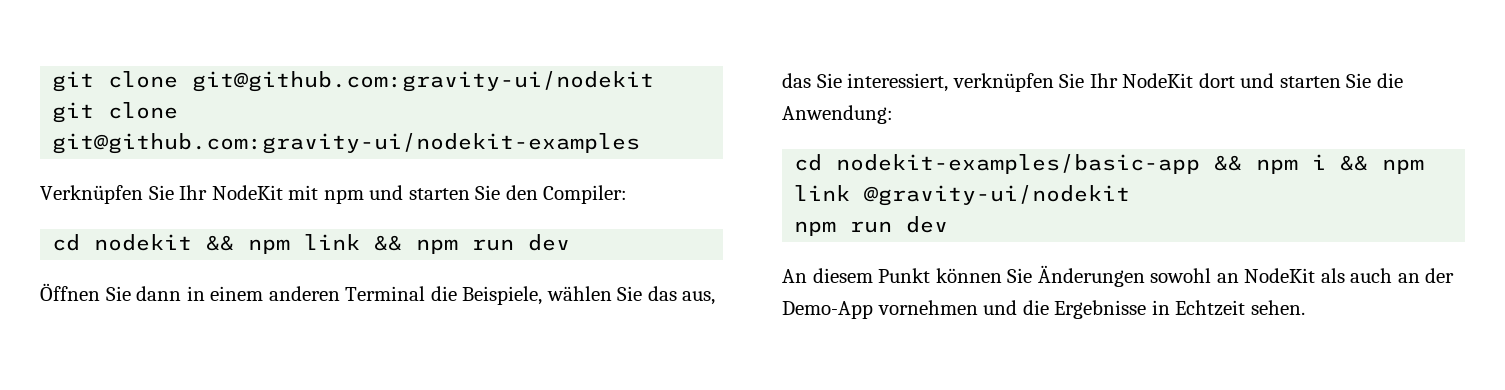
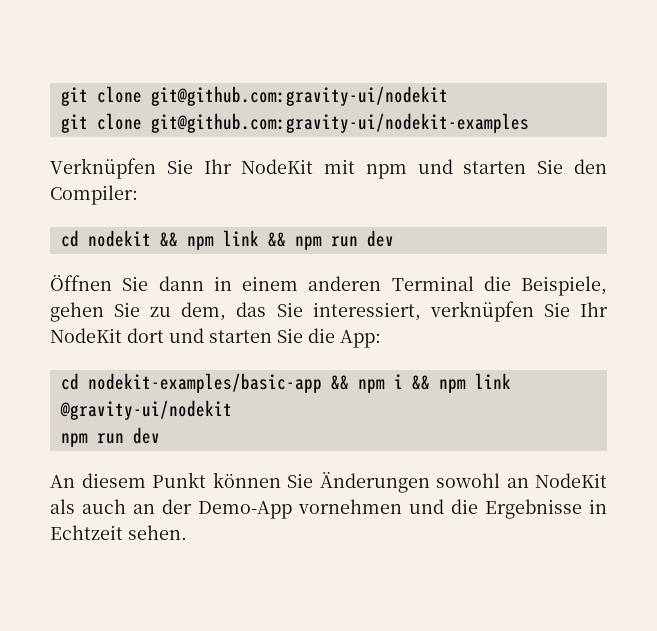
[546,286,716,305] wählen Sie das aus, -> [50,302,227,322] gehen Sie zu dem,
[782,105,893,124] Anwendung: -> [340,330,381,348] App:

